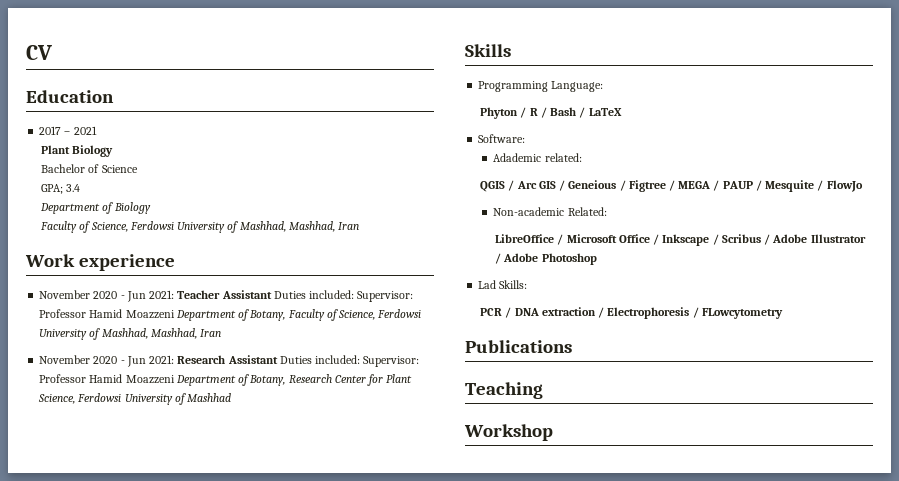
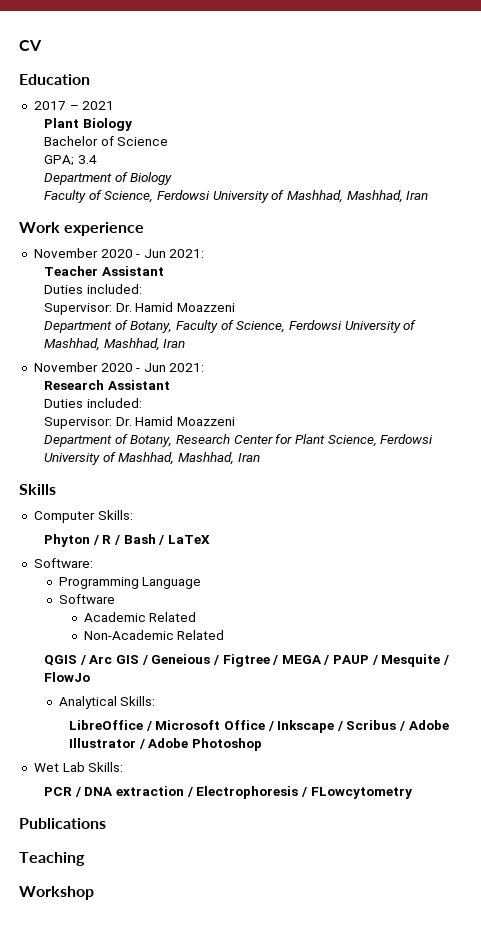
(175, 294) none -> (205, 253) //
[273,290,414,302] [39,309,175,319] Duties included: Supervisor: Professor Hamid Moazzeni -> [43,284,142,294] [43,302,235,315] // Duties included: // Supervisor: Dr. Hamid Moazzeni //
(175, 359) none -> (205, 367) //
[279,355,420,367] [39,374,175,384] Duties included: Supervisor: Professor Hamid Moazzeni -> [43,398,142,408] [43,416,235,429] // Duties included: // Supervisor: Dr. Hamid Moazzeni //
[187,393,232,402] Mashhad -> [118,452,260,465] Mashhad, Mashhad, Iran
[478,81,604,92] Programming Language: -> [33,510,133,523] Computer Skills:
[493,153,582,162] Adademic related: -> [58,577,202,589] [58,594,115,604] [83,612,197,622] [83,630,225,640] Programming Language // Software // Academic Related // Non-Academic Related
[493,207,607,216] Non-academic Related: -> [58,696,156,709] Analytical Skills:
[478,280,497,289] Lad -> [33,762,85,772] Wet Lab

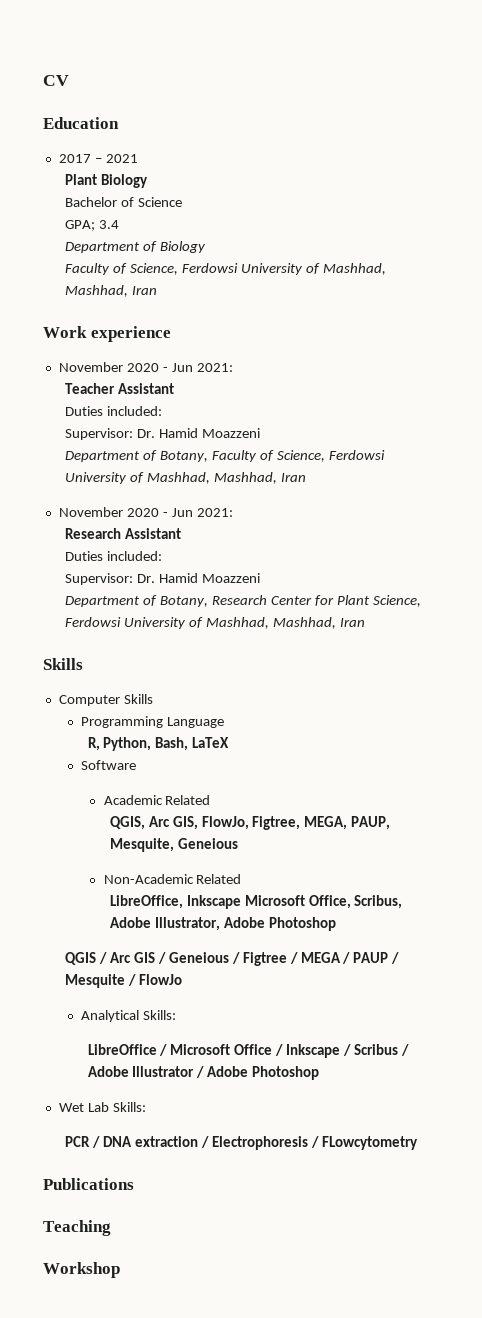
[97,510,133,520] [43,534,210,547] [33,558,93,568] [58,577,202,589] [58,594,115,604] [83,612,197,622] [83,630,225,640] Skills: // Phyton / R / Bash / LaTeX // Software: // Programming Language // Software // Academic Related // Non-Academic Related -> [123,694,153,704] [81,716,225,728] [87,737,230,751] [81,760,137,770] [103,795,211,805] [109,816,391,830] [109,838,238,852] [103,874,242,884] [109,895,403,909] [109,917,336,931] Skills // Programming Language // R, Python, Bash, LaTeX // Software // Academic Related // QGIS, Arc GIS, FlowJo, Figtree, MEGA, PAUP, Mesquite, Geneious // Non-Academic Related // LibreOffice, Inkscape Microsoft Office, Scribus, Adobe Illustrator, Adobe Photoshop

